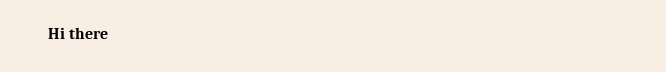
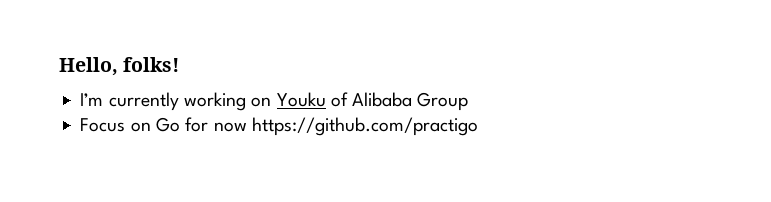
[48,27,109,39] Hi there -> [59,57,180,76] [80,92,469,111] [80,117,478,136] Hello, folks! // I’m currently working on Youku of Alibaba Group // Focus on Go for now https://github.com/practigo

